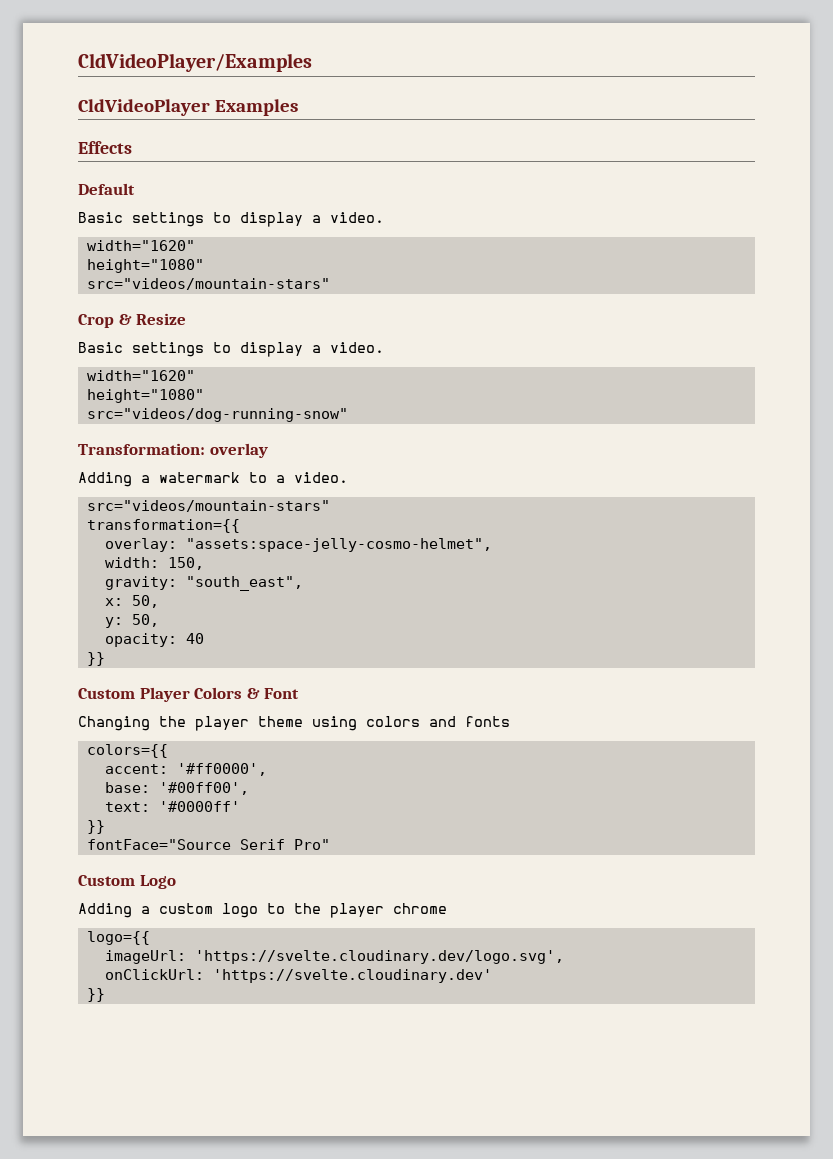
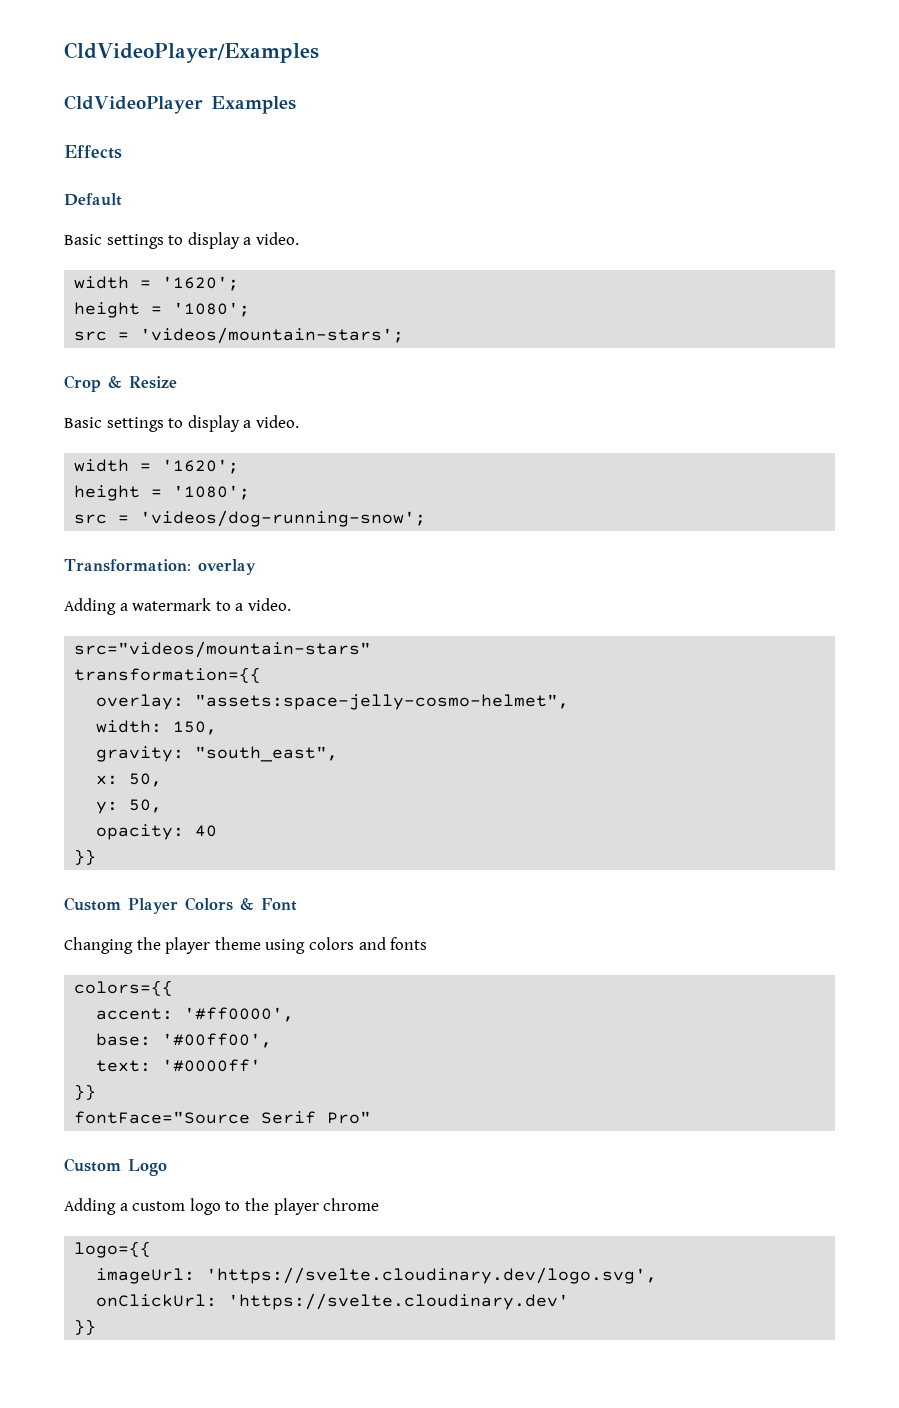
[86,240,195,251] [86,259,204,273] [86,278,330,290] width="1620" // height="1080" // src="videos/mountain-stars" -> [74,276,240,291] [74,302,251,318] [74,327,405,344] width = '1620'; // height = '1080'; // src = 'videos/mountain-stars';
[86,370,195,381] [86,389,204,403] [86,408,348,422] width="1620" // height="1080" // src="videos/dog-running-snow" -> [74,459,240,474] [74,485,251,501] [74,510,427,527] width = '1620'; // height = '1080'; // src = 'videos/dog-running-snow';

